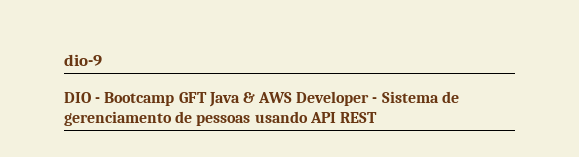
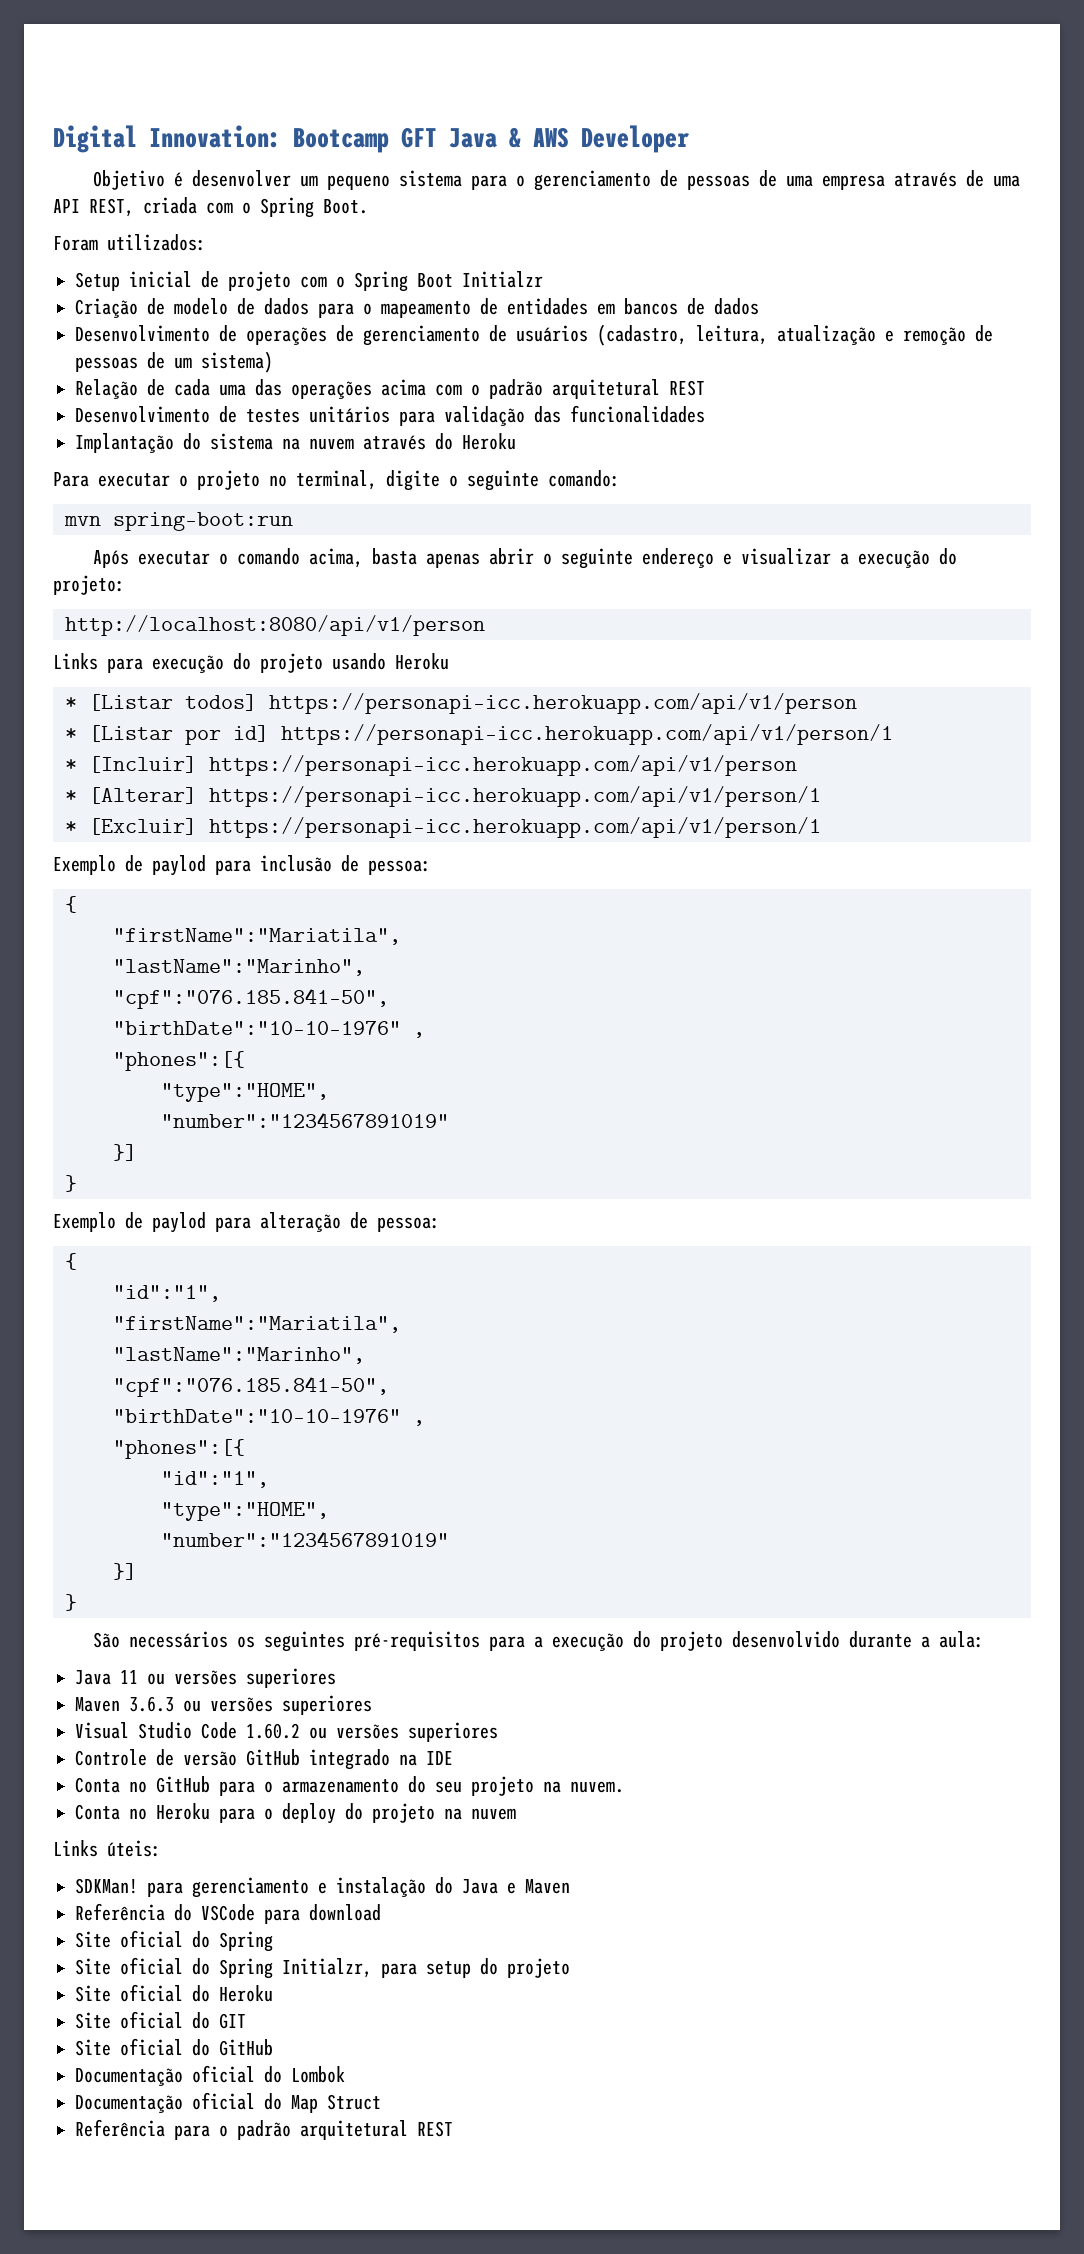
[64,54,102,66] [64,92,101,103] dio-9 // DIO - -> [53,125,281,153] Digital Innovation:
[372,91,459,103] [64,111,336,126] - Sistema de gerenciamento de pessoas usando API -> [93,170,1021,191] [53,197,368,218] [53,234,206,251] [75,271,543,292] [75,298,759,318] [75,324,993,346] [75,351,273,373] [75,379,705,399] [75,405,705,426] [75,433,516,453] [53,470,620,491] [64,512,293,531] [93,548,958,569] [53,575,125,595] [65,615,485,636] [53,653,449,673] [65,693,857,714] [65,724,893,745] [65,755,797,776] [65,786,821,807] [65,817,821,838] [53,855,431,876] [65,896,77,913] [113,928,401,945] [113,959,365,976] [113,988,389,1009] [113,1021,425,1038] [113,1051,245,1071] [161,1083,329,1102] [161,1112,449,1128] [113,1144,137,1161] [65,1175,77,1192] [53,1212,440,1233] [65,1253,77,1270] [113,1285,221,1302] [113,1316,401,1333] [113,1347,365,1364] [113,1376,389,1397] [113,1409,425,1426] [113,1439,245,1459] [161,1471,269,1488] [161,1502,329,1521] [161,1531,449,1547] [113,1563,137,1580] [65,1594,77,1611] [93,1631,985,1652] [75,1668,336,1688] [75,1695,372,1715] [75,1722,498,1742] [75,1749,453,1770] [75,1776,624,1796] [75,1803,516,1824] [53,1840,161,1857] [75,1877,570,1898] [75,1903,381,1924] [75,1930,273,1952] [75,1957,570,1979] [75,1984,273,2002] [75,2011,246,2029] [75,2038,273,2056] [75,2065,345,2086] [75,2092,381,2113] [75,2119,408,2140] // Objetivo é desenvolver um pequeno sistema para o gerenciamento de pessoas de uma empresa através de uma API REST, criada com o Spring Boot. // Foram utilizados: // Setup inicial de projeto com o Spring Boot Initialzr // Criação de modelo de dados para o mapeamento de entidades em bancos de dados // Desenvolvimento de operações de gerenciamento de usuários (cadastro, leitura, atualização e remoção de pessoas de um sistema) // Relação de cada uma das operações acima com o padrão arquitetural REST // Desenvolvimento de testes unitários para validação das funcionalidades // Implantação do sistema na nuvem através do Heroku // Para executar o projeto no terminal, digite o seguinte comando: // mvn spring-boot:run // Após executar o comando acima, basta apenas abrir o seguinte endereço e visualizar a execução do projeto: // http://localhost:8080/api/v1/person // Links para execução do projeto usando Heroku // * [Listar todos] https://personapi-icc.herokuapp.com/api/v1/person // * [Listar por id] https://personapi-icc.herokuapp.com/api/v1/person/1 // * [Incluir] https://personapi-icc.herokuapp.com/api/v1/person // * [Alterar] https://personapi-icc.herokuapp.com/api/v1/person/1 // * [Excluir] https://personapi-icc.herokuapp.com/api/v1/person/1 // Exemplo de paylod para inclusão de pessoa: // { // "firstName":"Mariatila", // "lastName":"Marinho", // "cpf":"076.185.841-50", // "birthDate":"10-10-1976" , // "phones":[{ // "type":"HOME", // "number":"1234567891019" // }] // } // Exemplo de paylod para alteração de pessoa: // { // "id":"1", // "firstName":"Mariatila", // "lastName":"Marinho", // "cpf":"076.185.841-50", // "birthDate":"10-10-1976" , // "phones":[{ // "id":"1", // "type":"HOME", // "number":"1234567891019" // }] // } // São necessários os seguintes pré-requisitos para a execução do projeto desenvolvido durante a aula: // Java 11 ou versões superiores // Maven 3.6.3 ou versões superiores // Visual Studio Code 1.60.2 ou versões superiores // Controle de versão GitHub integrado na IDE // Conta no GitHub para o armazenamento do seu projeto na nuvem. // Conta no Heroku para o deploy do projeto na nuvem // Links úteis: // SDKMan! para gerenciamento e instalação do Java e Maven // Referência do VSCode para download // Site oficial do Spring // Site oficial do Spring Initialzr, para setup do projeto // Site oficial do Heroku // Site oficial do GIT // Site oficial do GitHub // Documentação oficial do Lombok // Documentação oficial do Map Struct // Referência para o padrão arquitetural

